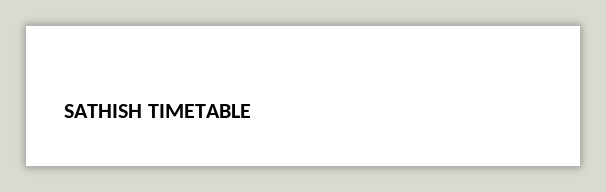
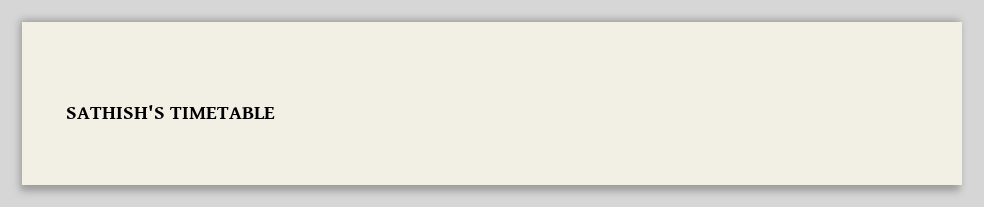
[64,104,142,118] SATHISH -> [66,105,165,119] SATHISH'S

